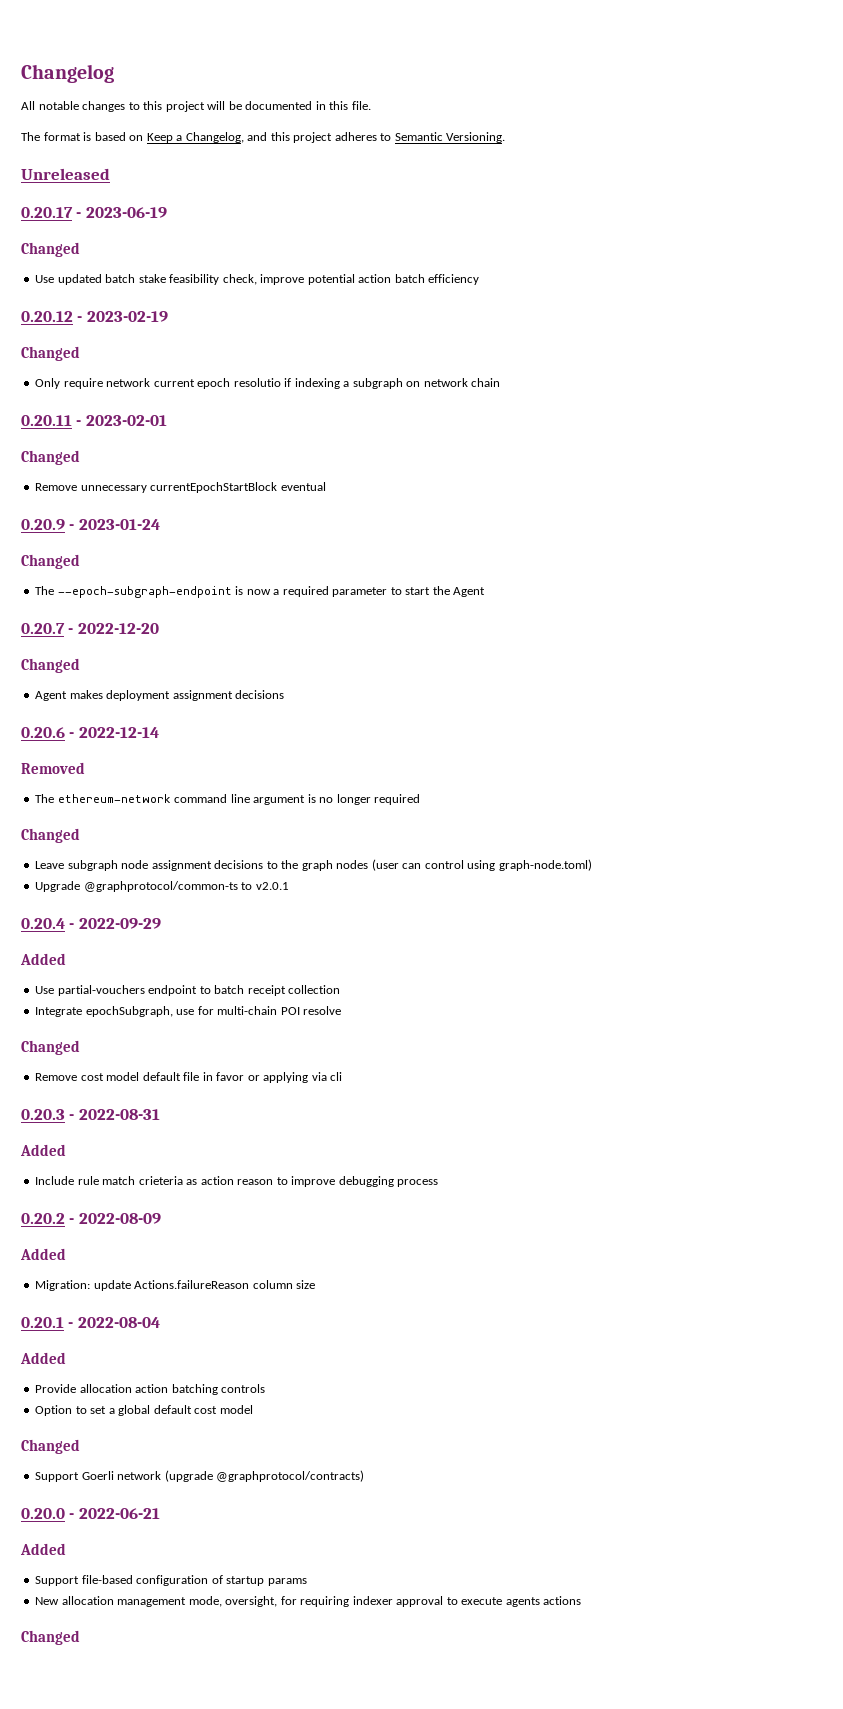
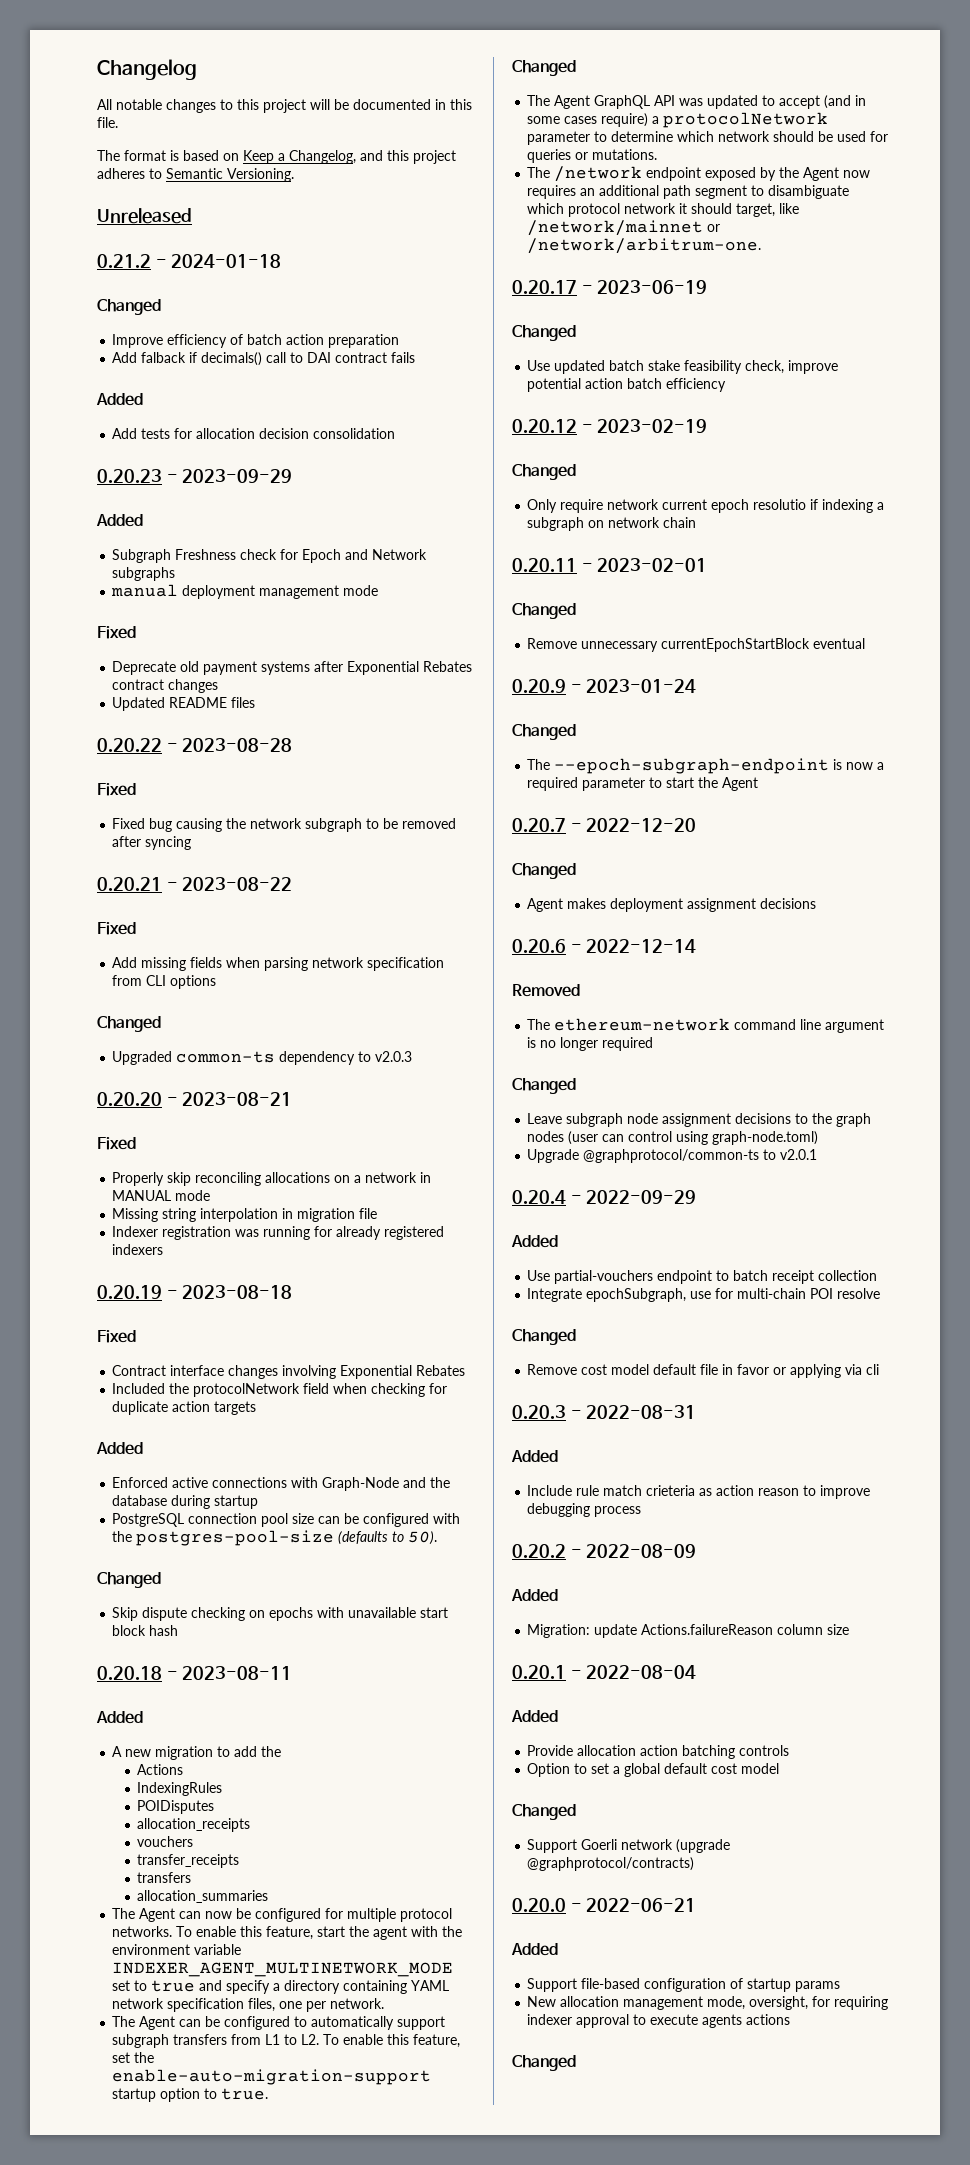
(110, 174) none -> [97,254,282,268] [97,299,161,315] [112,334,400,348] [112,352,416,366] [96,393,143,406] [112,428,396,439] [97,469,293,483] [96,514,143,527] [112,549,428,563] [112,567,176,581] [111,584,379,599] [97,626,136,639] [112,661,473,675] [112,679,219,693] [112,697,256,711] [97,738,293,752] [97,783,136,796] [112,818,457,832] [112,836,192,850] [97,877,293,891] [97,922,136,935] [112,957,445,971] [112,975,217,989] [97,1016,161,1032] [112,1051,413,1065] [97,1092,293,1106] [97,1137,136,1150] [112,1172,432,1186] [112,1190,211,1201] [112,1208,378,1222] [112,1226,445,1240] [112,1244,164,1255] [97,1285,293,1299] [97,1330,136,1343] [112,1365,466,1379] [112,1383,448,1397] [112,1401,257,1415] [96,1442,143,1455] [112,1477,451,1491] [112,1495,259,1509] [112,1513,461,1527] [112,1530,438,1546] [97,1572,161,1588] [112,1607,449,1621] [112,1625,179,1636] [97,1666,293,1680] [96,1711,143,1724] [112,1746,282,1760] [137,1764,184,1775] [137,1782,223,1796] [137,1800,215,1814] [137,1818,251,1832] [137,1836,194,1847] [137,1854,240,1868] [137,1872,192,1883] [137,1890,269,1903] [112,1908,453,1922] [112,1926,463,1940] [112,1944,242,1955] [112,1962,454,1977] [112,1980,450,1994] [112,1998,385,2012] [112,2016,446,2030] [112,2034,461,2048] [112,2052,155,2063] [112,2069,432,2085] [112,2088,269,2102] [512,60,576,76] [527,95,867,109] [527,112,829,128] [527,131,889,145] [527,149,658,163] [527,166,871,182] [527,185,850,199] [527,203,800,217] [527,220,721,236] [527,238,762,254] // 0.21.2 - 2024-01-18 // Changed // Improve efficiency of batch action preparation // Add falback if decimals() call to DAI contract fails // Added // Add tests for allocation decision consolidation // 0.20.23 - 2023-09-29 // Added // Subgraph Freshness check for Epoch and Network subgraphs // manual deployment management mode // Fixed // Deprecate old payment systems after Exponential Rebates contract changes // Updated README files // 0.20.22 - 2023-08-28 // Fixed // Fixed bug causing the network subgraph to be removed after syncing // 0.20.21 - 2023-08-22 // Fixed // Add missing fields when parsing network specification from CLI options // Changed // Upgraded common-ts dependency to v2.0.3 // 0.20.20 - 2023-08-21 // Fixed // Properly skip reconciling allocations on a network in MANUAL mode // Missing string interpolation in migration file // Indexer registration was running for already registered indexers // 0.20.19 - 2023-08-18 // Fixed // Contract interface changes involving Exponential Rebates // Included the protocolNetwork field when checking for duplicate action targets // Added // Enforced active connections with Graph-Node and the database during startup // PostgreSQL connection pool size can be configured with the postgres-pool-size (defaults to 50). // Changed // Skip dispute checking on epochs with unavailable start block hash // 0.20.18 - 2023-08-11 // Added // A new migration to add the // Actions // IndexingRules // POIDisputes // allocation_receipts // vouchers // transfer_receipts // transfers // allocation_summaries // The Agent can now be configured for multiple protocol networks. To enable this feature, start the agent with the environment variable INDEXER_AGENT_MULTINETWORK_MODE set to true and specify a directory containing YAML network specification files, one per network. // The Agent can be configured to automatically support subgraph transfers from L1 to L2. To enable this feature, set the enable-auto-migration-support startup option to true. // Changed // The Agent GraphQL API was updated to accept (and in some cases require) a protocolNetwork parameter to determine which network should be used for queries or mutations. // The /network endpoint exposed by the Agent now requires an additional path segment to disambiguate which protocol network it should target, like /network/mainnet or /network/arbitrum-one.

